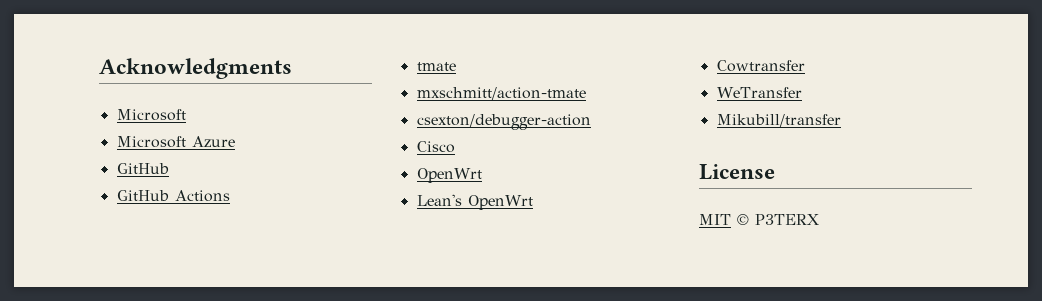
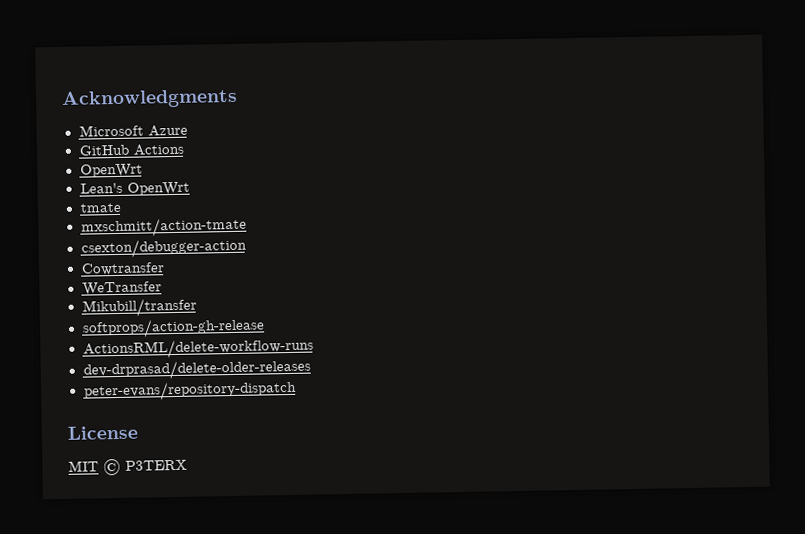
[116,136,186,148] // Microsoft -> (144, 130) none
[116,190,230,202] // GitHub Actions -> [132,143,185,156] [79,163,143,178] [79,181,190,196] Actions // OpenWrt // Lean's OpenWrt
[416,141,455,153] [416,168,482,183] [416,194,533,210] // Cisco // OpenWrt // Lean's OpenWrt -> (247, 248) none
(841, 120) none -> [81,317,265,339] [82,337,314,360] [82,358,311,381] [82,379,297,402] // softprops/action-gh-release // ActionsRML/delete-workflow-runs // dev-drprasad/delete-older-releases // peter-evans/repository-dispatch

